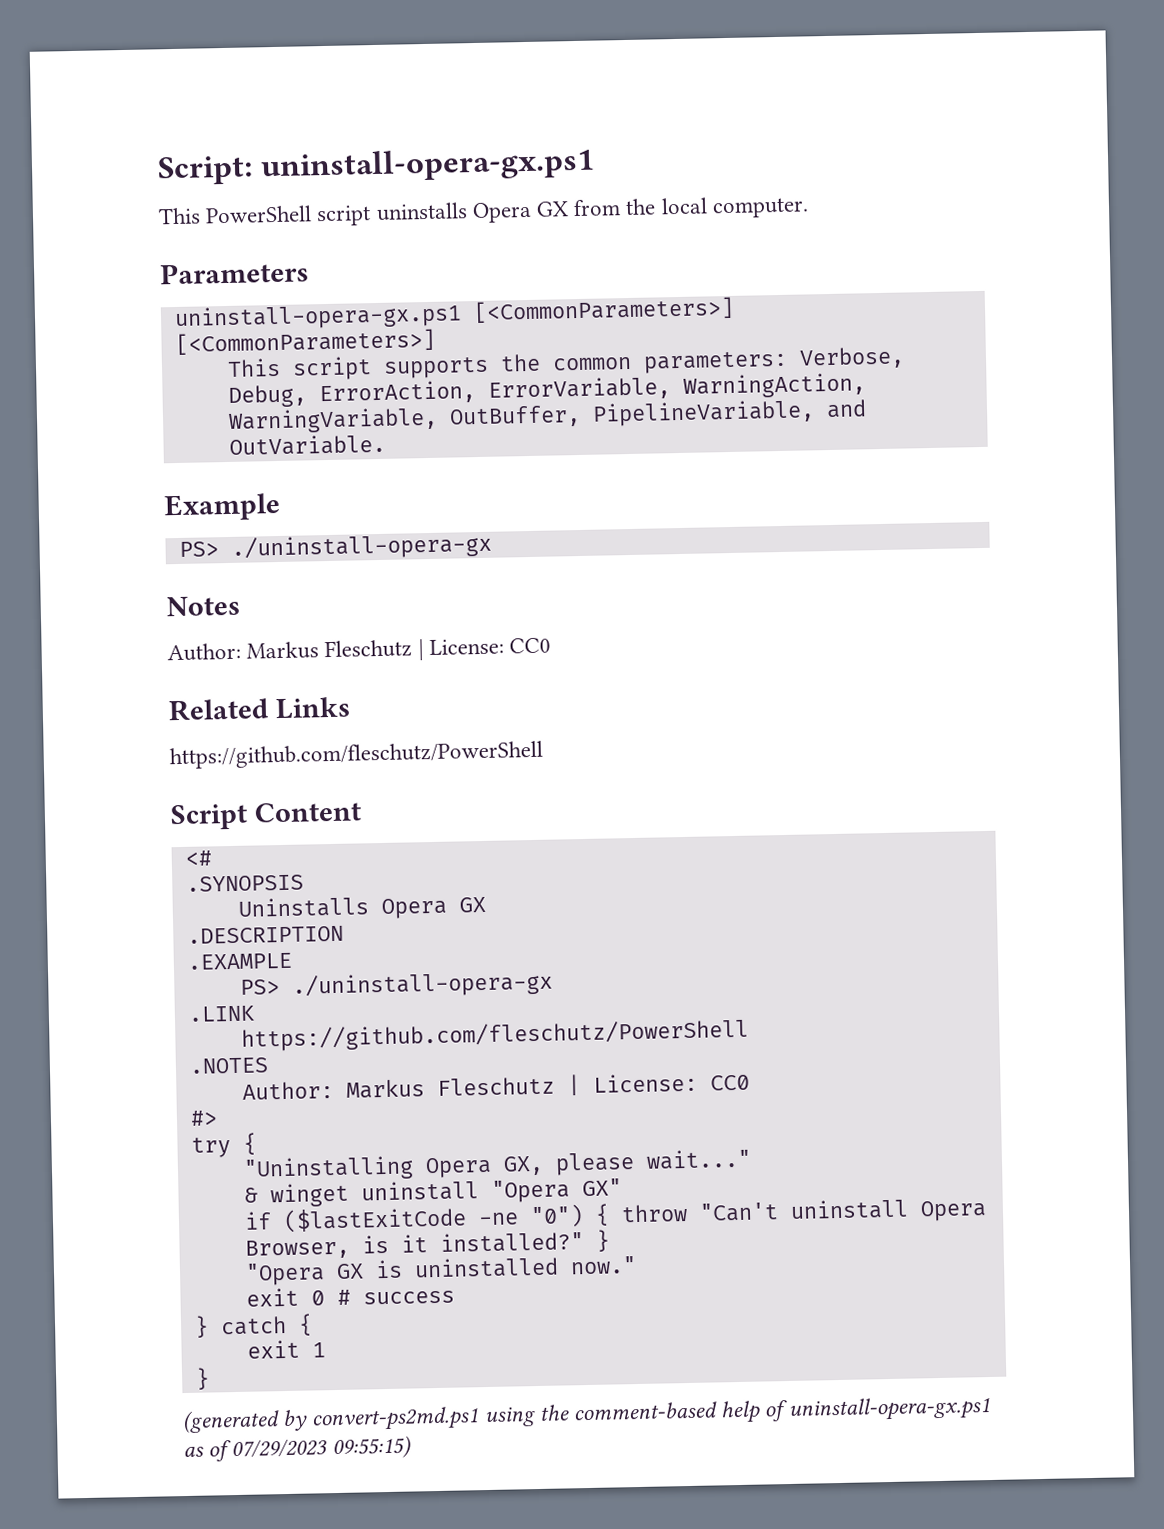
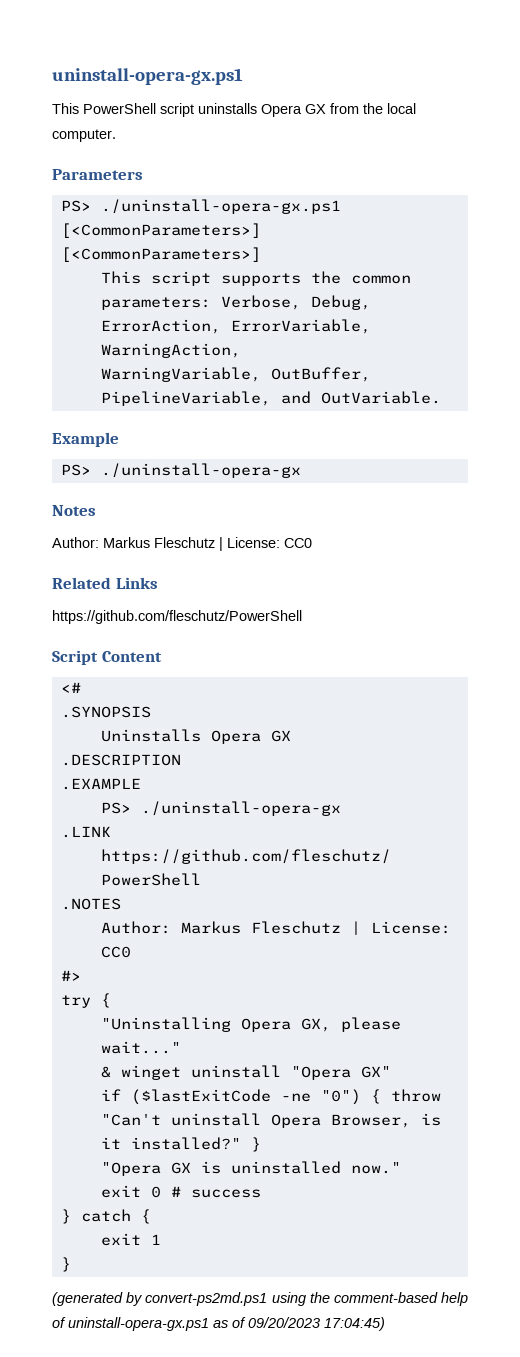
[157,155,253,186] Script: -> (52, 76) none
[173,302,462,332] uninstall-opera-gx.ps1 -> [60,199,341,214] PS> ./uninstall-opera-gx.ps1
[231,1435,411,1460] 07/29/2023 09:55:15) -> [248,1317,385,1331] 09/20/2023 17:04:45)

